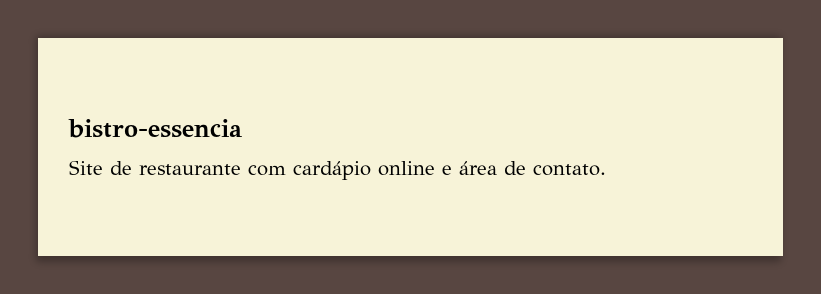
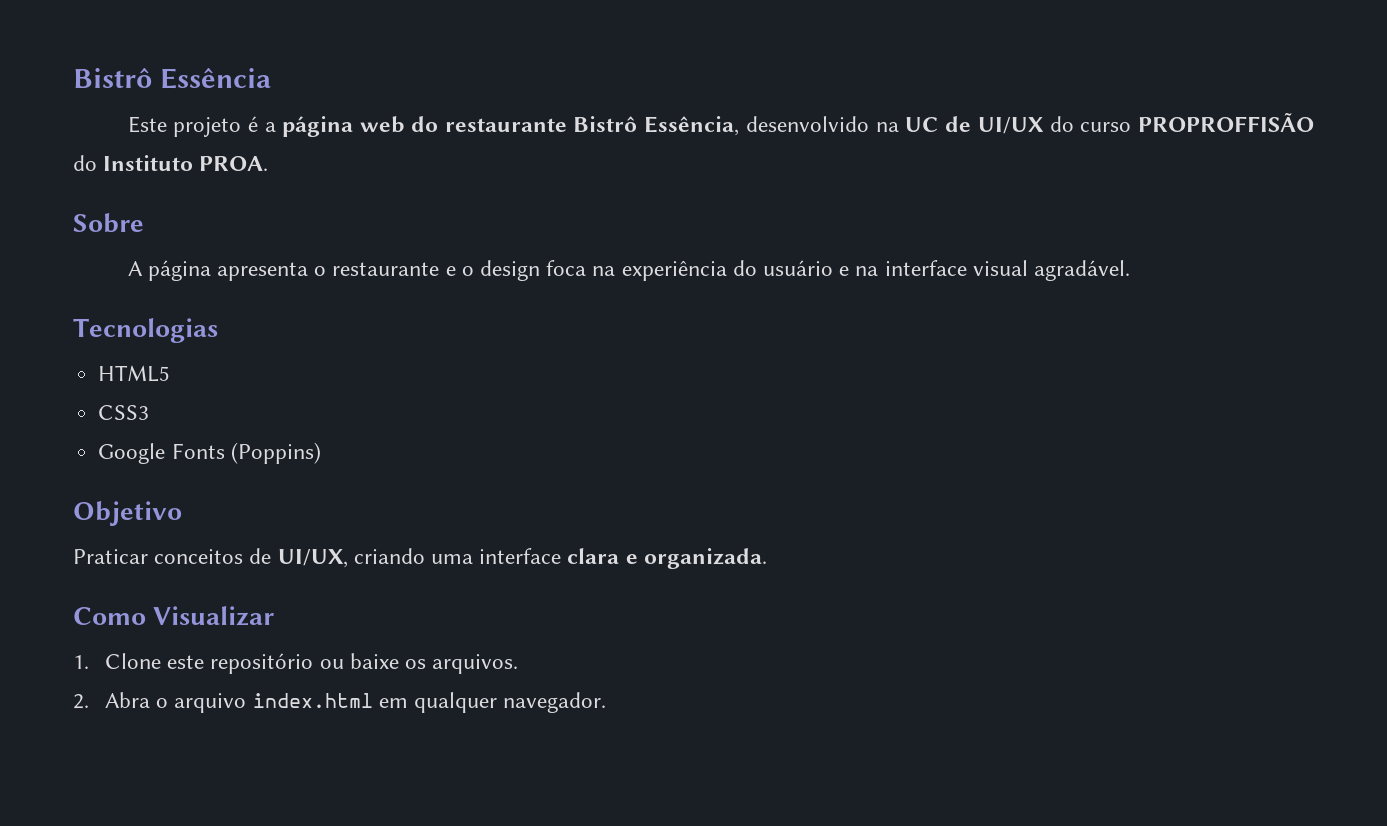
[68,119,242,138] [69,160,606,180] bistro-essencia // Site de restaurante com cardápio online e área de contato. -> [73,68,271,89] [127,113,1314,137] [73,155,269,171] [73,213,144,233] [127,260,1131,281] [73,318,218,343] [98,365,171,382] [98,405,150,420] [98,442,321,464] [73,501,182,526] [73,548,767,569] [73,606,275,626] [73,653,519,674] [73,692,607,713] Bistrô Essência // Este projeto é a página web do restaurante Bistrô Essência, desenvolvido na UC de UI/UX do curso PROPROFFISÃO do Instituto PROA. // Sobre // A página apresenta o restaurante e o design foca na experiência do usuário e na interface visual agradável. // Tecnologias // HTML5 // CSS3 // Google Fonts (Poppins) // Objetivo // Praticar conceitos de UI/UX, criando uma interface clara e organizada. // Como Visualizar // 1. Clone este repositório ou baixe os arquivos. // 2. Abra o arquivo index.html em qualquer navegador.

